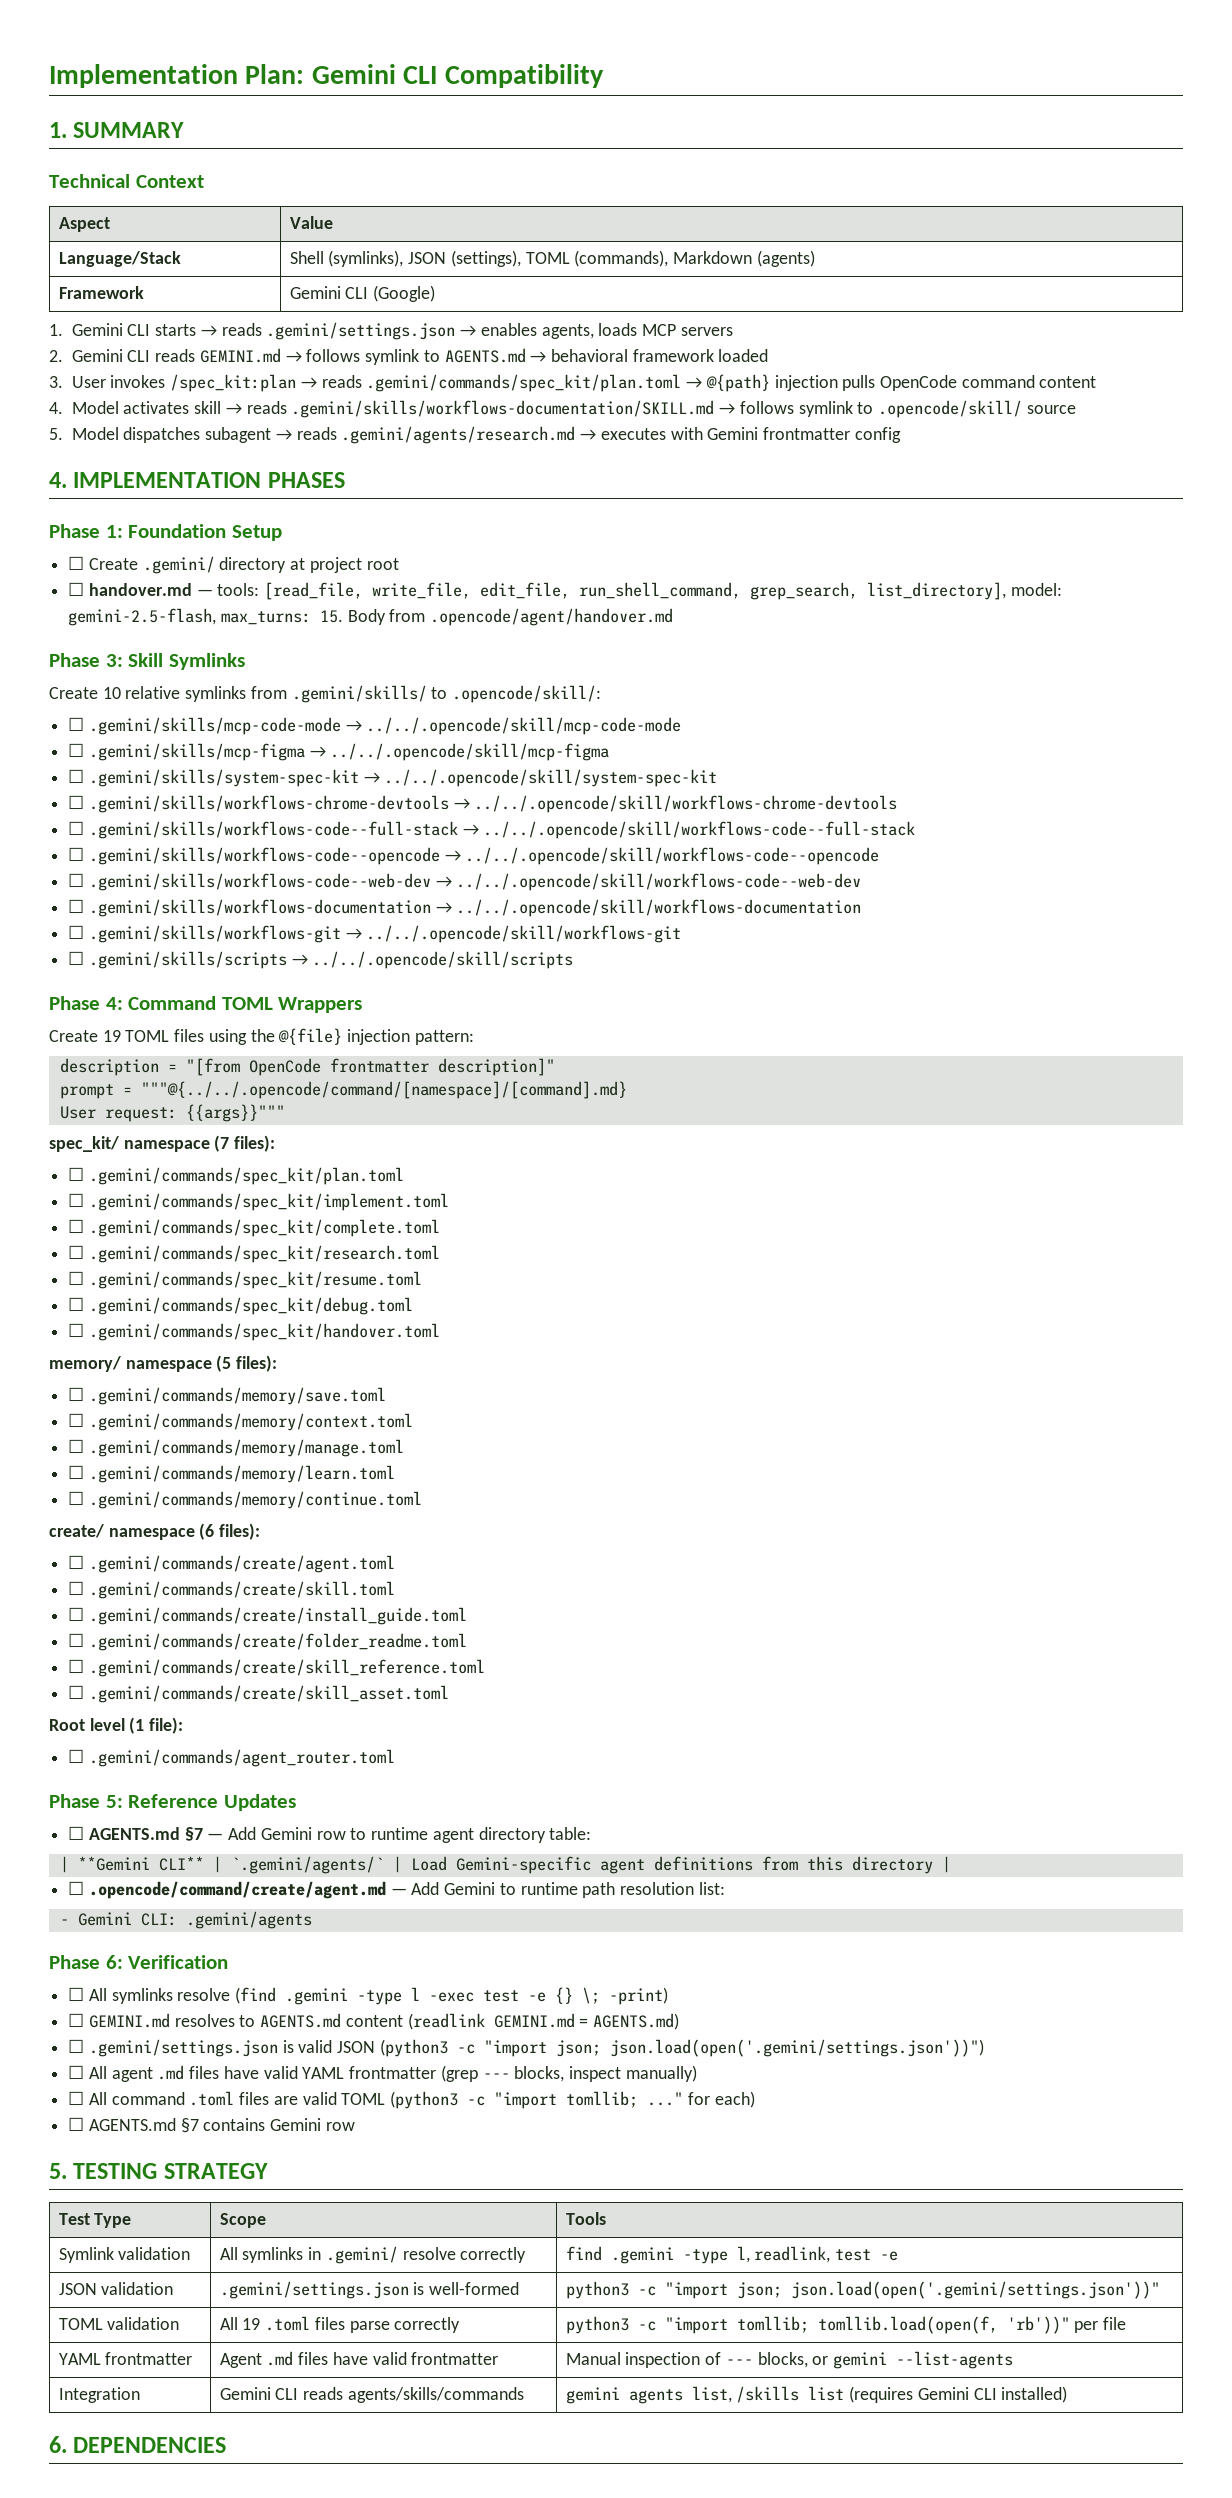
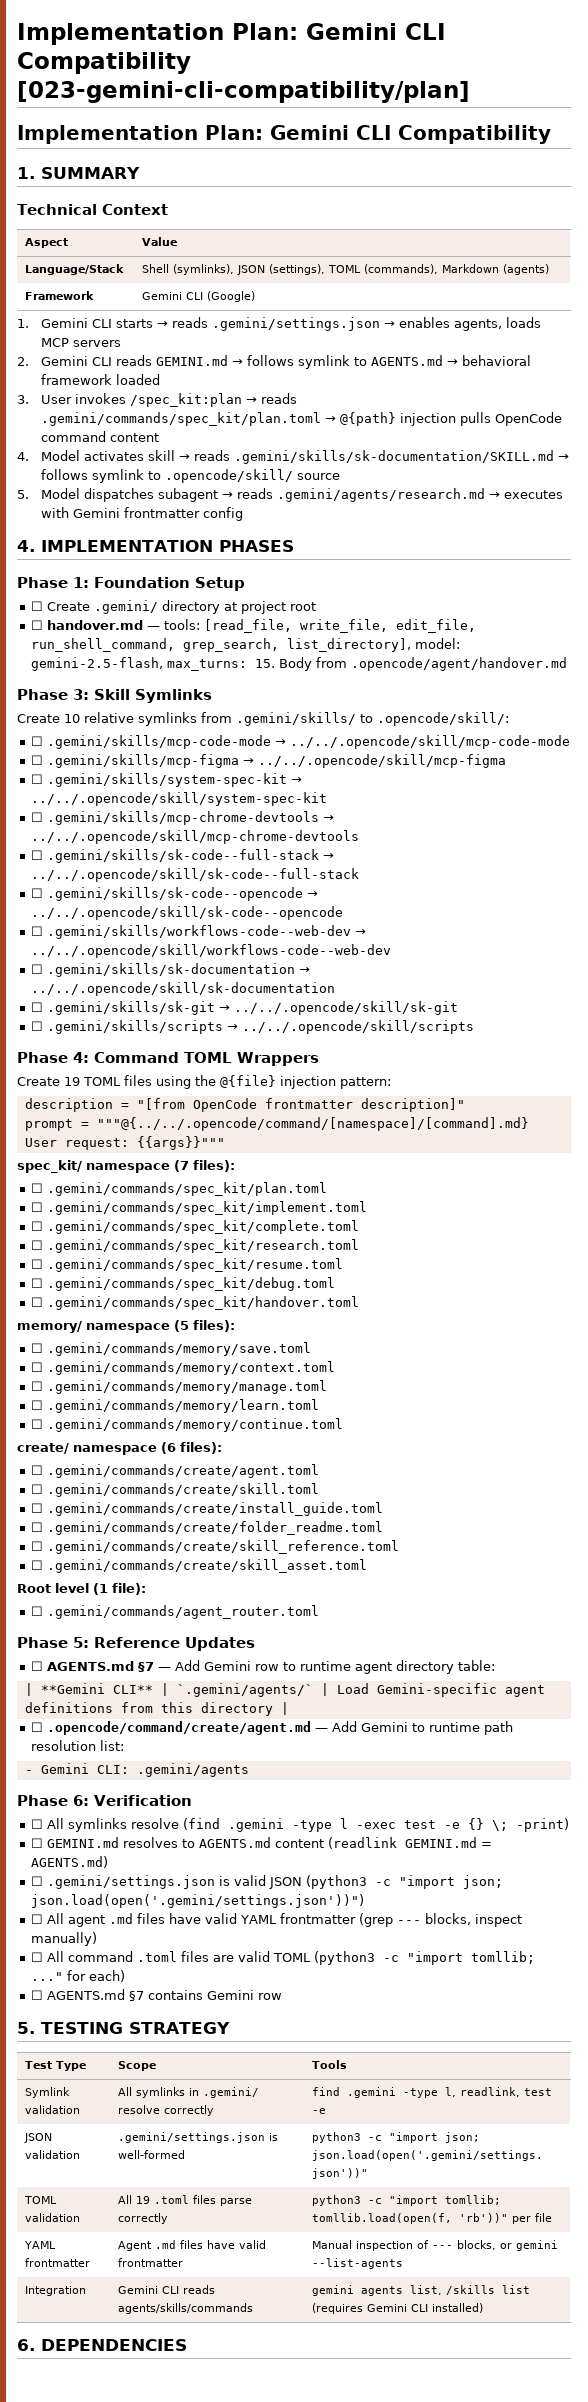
[49,64,604,88] Implementation Plan: Gemini CLI Compatibility -> [17,23,446,45] [17,52,191,74] [17,81,470,103] [17,125,551,144] Implementation Plan: Gemini CLI Compatibility [023-gemini-cli-compatibility/plan] // Implementation Plan: Gemini CLI Compatibility
[291,400,715,418] .gemini/skills/workflows-documentation/SKILL.md -> [234,450,555,464] .gemini/skills/sk-documentation/SKILL.md
[88,795,898,813] [68,821,916,839] [68,847,880,865] .gemini/skills/workflows-chrome-devtools → ../../.opencode/skill/workflows-chrome-devtools // ☐ .gemini/skills/workflows-code--full-stack → ../../.opencode/skill/workflows-code--full-stack // ☐ .gemini/skills/workflows-code--opencode → ../../.opencode/skill/workflows-code--opencode -> [46,811,334,825] [30,830,359,844] [30,849,334,863] [30,868,359,882] [30,887,318,901] [30,906,343,920] .gemini/skills/mcp-chrome-devtools → ../../.opencode/skill/mcp-chrome-devtools // ☐ .gemini/skills/sk-code--full-stack → ../../.opencode/skill/sk-code--full-stack // ☐ .gemini/skills/sk-code--opencode → ../../.opencode/skill/sk-code--opencode
[88,899,862,917] [68,925,682,943] .gemini/skills/workflows-documentation → ../../.opencode/skill/workflows-documentation // ☐ .gemini/skills/workflows-git → ../../.opencode/skill/workflows-git -> [46,963,310,977] [30,982,335,996] [30,1001,458,1015] .gemini/skills/sk-documentation → ../../.opencode/skill/sk-documentation // ☐ .gemini/skills/sk-git → ../../.opencode/skill/sk-git

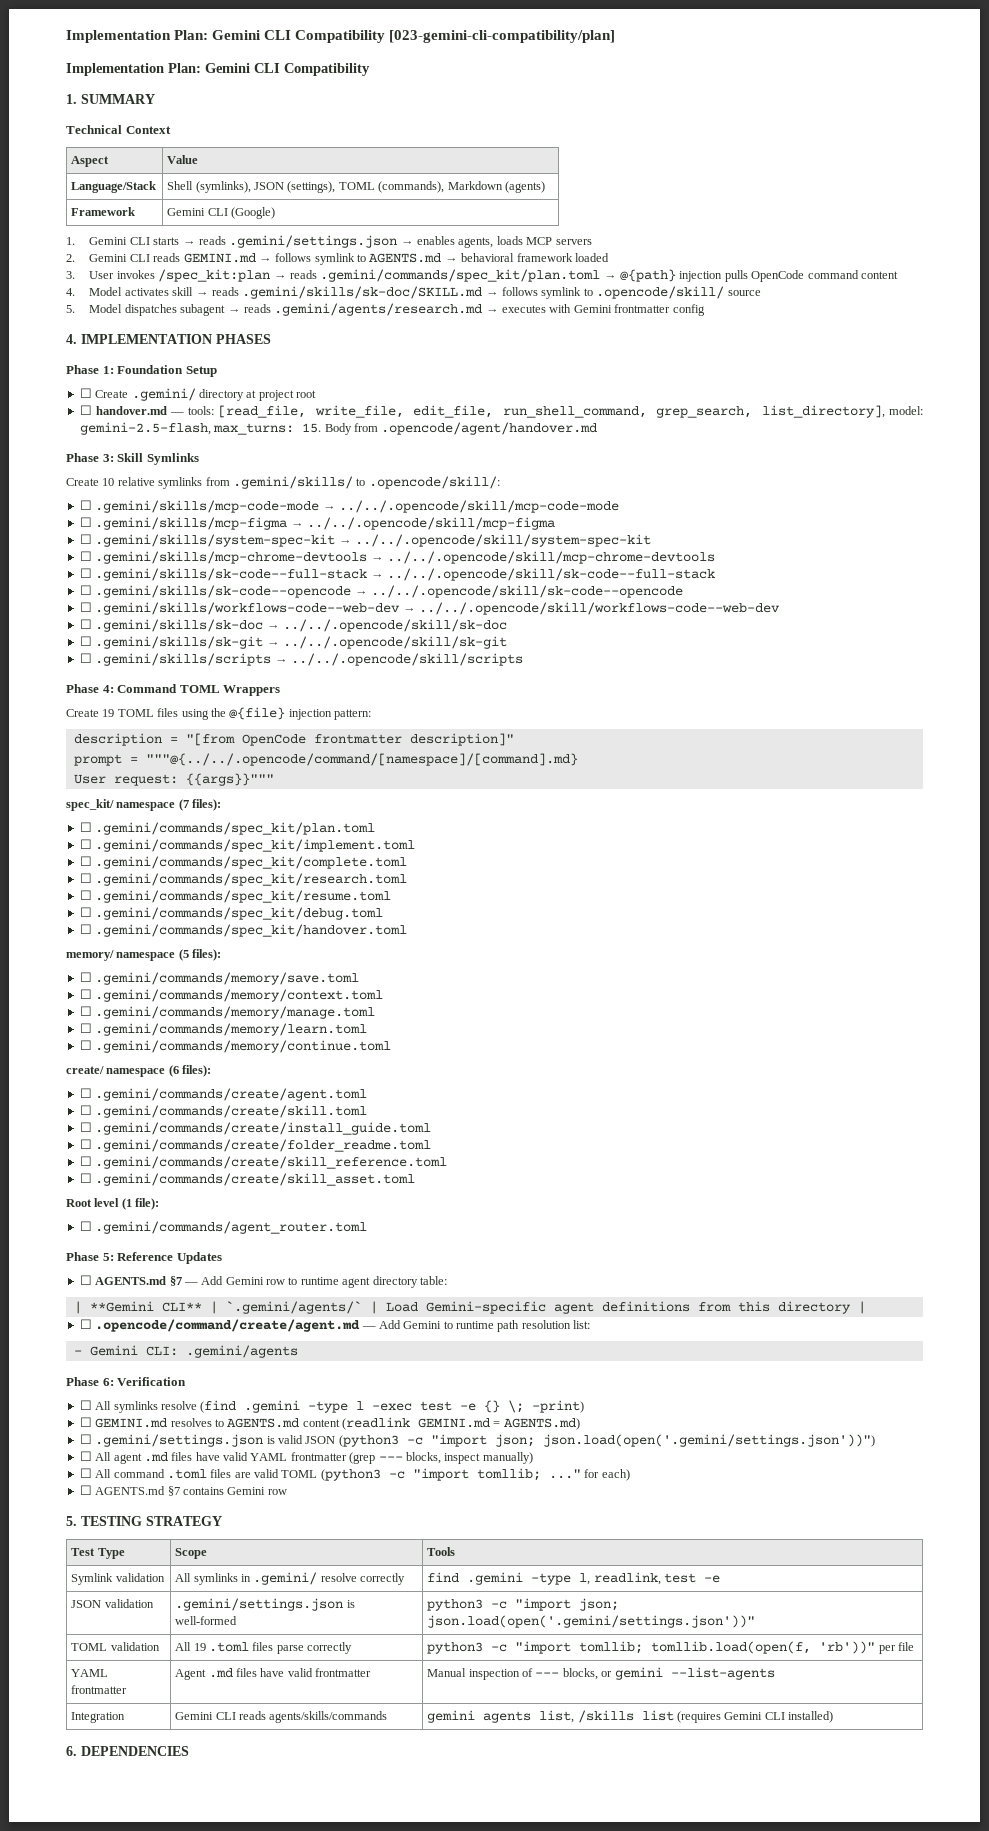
[234,450,555,464] .gemini/skills/sk-documentation/SKILL.md -> [242,286,483,299] .gemini/skills/sk-doc/SKILL.md
[46,963,310,977] [30,982,335,996] .gemini/skills/sk-documentation → ../../.opencode/skill/sk-documentation -> [95,619,507,632] .gemini/skills/sk-doc → ../../.opencode/skill/sk-doc

